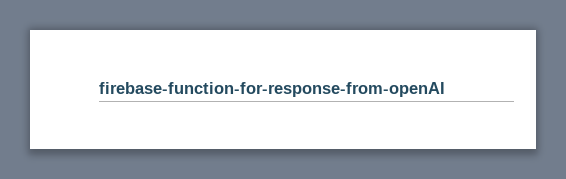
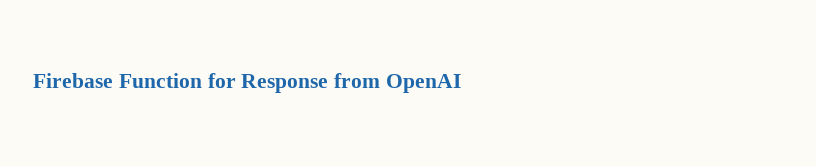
[99,82,445,97] firebase-function-for-response-from-openAI -> [33,73,462,93] Firebase Function for Response from OpenAI

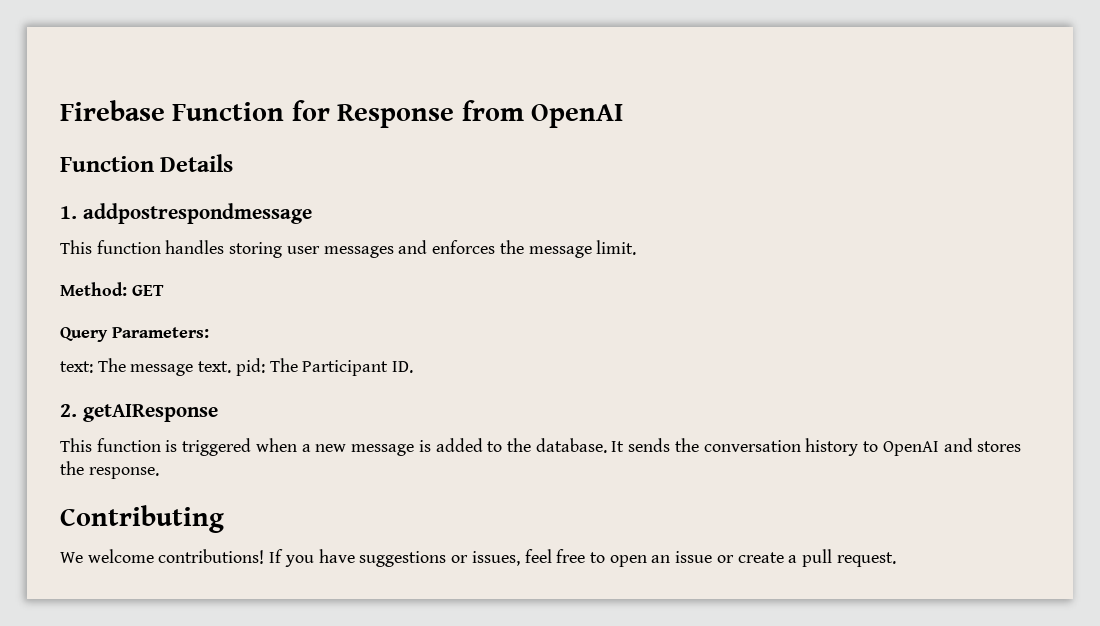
(462, 83) none -> [60,154,234,172] [60,203,312,224] [60,240,637,258] [60,282,164,296] [60,327,209,342] [60,358,414,376] [60,404,218,422] [60,438,1022,456] [60,461,159,479] [60,505,224,533] [60,549,896,567] // Function Details // 1. addpostrespondmessage // This function handles storing user messages and enforces the message limit. // Method: GET // Query Parameters: // text: The message text. pid: The Participant ID. // 2. getAIResponse // This function is triggered when a new message is added to the database. It sends the conversation history to OpenAI and stores the response. // Contributing // We welcome contributions! If you have suggestions or issues, feel free to open an issue or create a pull request.

